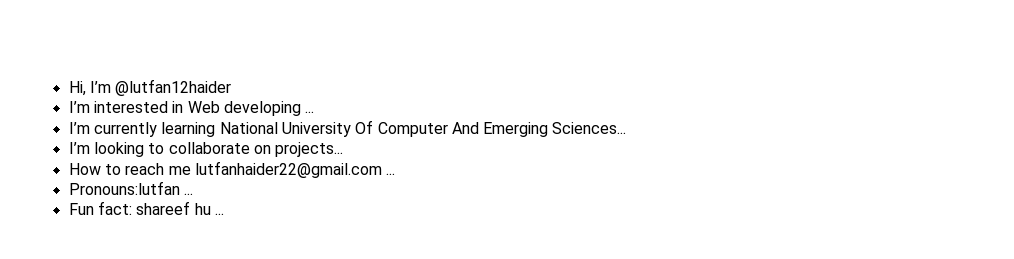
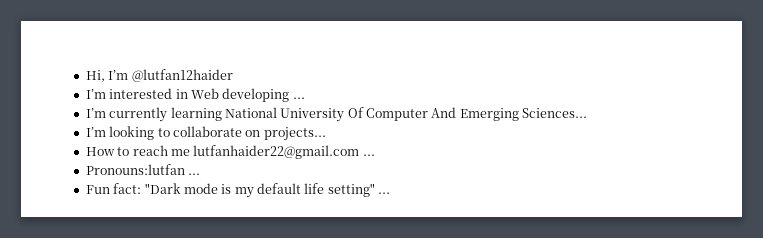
[136,201,211,215] shareef hu -> [144,183,375,198] "Dark mode is my default life setting"

